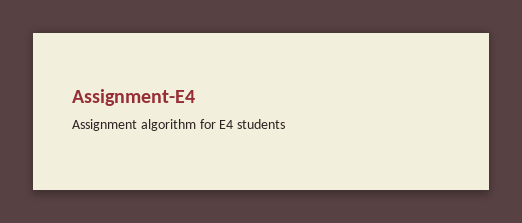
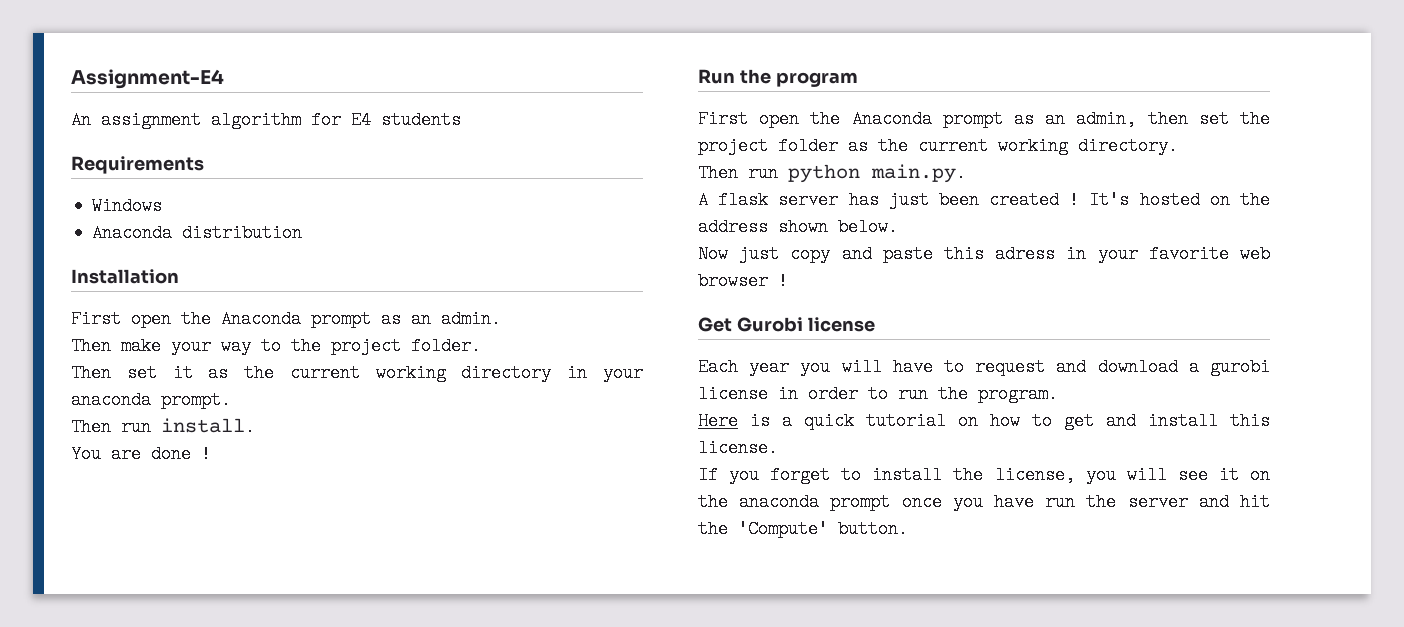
[72,119,137,131] Assignment -> [71,111,201,129] An assignment
(286, 124) none -> [71,156,204,174] [92,197,163,215] [92,224,303,242] [71,269,179,284] [71,310,501,328] [71,337,481,355] [71,364,643,382] [71,391,231,409] [71,418,255,436] [71,445,211,463] [698,69,858,87] [698,110,1270,128] [698,137,1178,155] [698,164,966,183] [698,191,1270,209] [698,218,898,236] [698,245,1270,263] [698,272,788,290] [698,317,875,332] [698,358,1270,376] [698,385,1058,403] [698,412,1270,430] [698,439,778,457] [698,466,1270,484] [698,493,1270,511] [698,520,908,538] // Requirements // Windows // Anaconda distribution // Installation // First open the Anaconda prompt as an admin. // Then make your way to the project folder. // Then set it as the current working directory in your anaconda prompt. // Then run install. // You are done ! // Run the program // First open the Anaconda prompt as an admin, then set the project folder as the current working directory. // Then run python main.py. // A flask server has just been created ! It's hosted on the address shown below. // Now just copy and paste this adress in your favorite web browser ! // Get Gurobi license // Each year you will have to request and download a gurobi license in order to run the program. // Here is a quick tutorial on how to get and install this license. // If you forget to install the license, you will see it on the anaconda prompt once you have run the server and hit the 'Compute' button.

